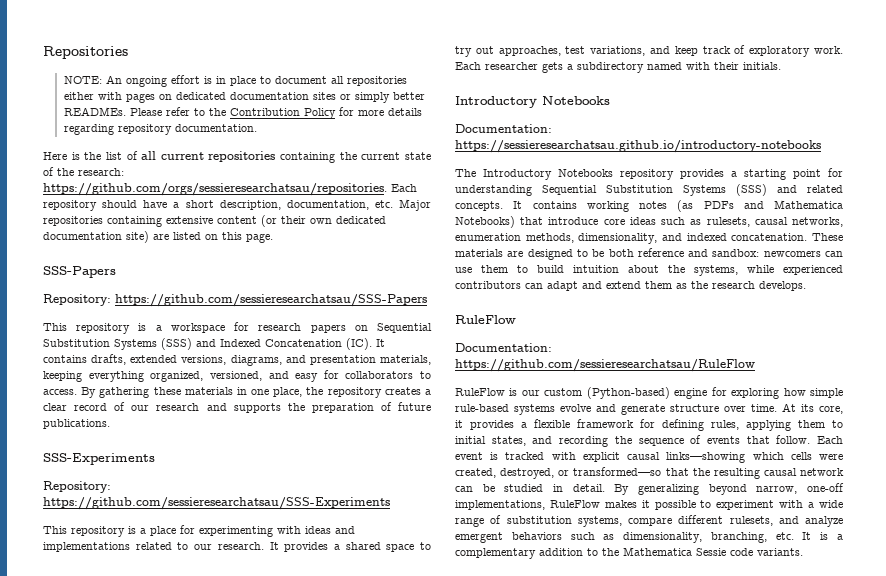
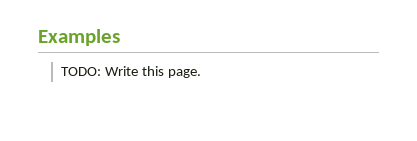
[43,46,128,59] [63,75,407,87] [63,92,425,103] [63,107,422,119] [63,124,257,135] [43,151,431,163] [43,167,124,176] [43,183,417,196] [43,199,431,211] [43,215,386,227] [43,231,273,243] [43,266,116,278] [43,294,427,307] [43,322,433,334] [43,338,385,350] [43,354,431,366] [43,370,431,382] [43,387,432,398] [43,402,431,413] [43,419,110,429] [43,453,155,465] [43,481,111,493] [43,497,390,510] [43,525,355,537] [43,542,431,552] [455,45,843,57] [455,62,781,73] [455,96,610,108] [455,124,552,133] [455,140,821,153] [455,168,843,180] [455,184,843,196] [455,200,843,212] [455,216,843,228] [455,233,843,244] [455,248,843,260] [455,265,843,276] [455,281,806,291] [455,315,516,324] [455,343,552,352] [455,359,755,372] [455,387,843,399] [455,403,843,415] [455,419,843,431] [455,435,843,447] [455,452,843,463] [455,467,844,479] [455,483,844,495] [455,500,844,510] [455,515,843,527] [455,532,843,543] [455,547,803,559] Repositories // NOTE: An ongoing effort is in place to document all repositories either with pages on dedicated documentation sites or simply better READMEs. Please refer to the Contribution Policy for more details regarding repository documentation. // Here is the list of all current repositories containing the current state of the research: https://github.com/orgs/sessieresearchatsau/repositories. Each repository should have a short description, documentation, etc. Major repositories containing extensive content (or their own dedicated documentation site) are listed on this page. // SSS-Papers // Repository: https://github.com/sessieresearchatsau/SSS-Papers // This repository is a workspace for research papers on Sequential Substitution Systems (SSS) and Indexed Concatenation (IC). It contains drafts, extended versions, diagrams, and presentation materials, keeping everything organized, versioned, and easy for collaborators to access. By gathering these materials in one place, the repository creates a clear record of our research and supports the preparation of future publications. // SSS-Experiments // Repository: https://github.com/sessieresearchatsau/SSS-Experiments // This repository is a place for experimenting with ideas and implementations related to our research. It provides a shared space to try out approaches, test variations, and keep track of exploratory work. Each researcher gets a subdirectory named with their initials. // Introductory Notebooks // Documentation: https://sessieresearchatsau.github.io/introductory-notebooks // The Introductory Notebooks repository provides a starting point for understanding Sequential Substitution Systems (SSS) and related concepts. It contains working notes (as PDFs and Mathematica Notebooks) that introduce core ideas such as rulesets, causal networks, enumeration methods, dimensionality, and indexed concatenation. These materials are designed to be both reference and sandbox: newcomers can use them to build intuition about the systems, while experienced contributors can adapt and extend them as the research develops. // RuleFlow // Documentation: https://github.com/sessieresearchatsau/RuleFlow // RuleFlow is our custom (Python-based) engine for exploring how simple rule-based systems evolve and generate structure over time. At its core, it provides a flexible framework for defining rules, applying them to initial states, and recording the sequence of events that follow. Each event is tracked with explicit causal links—showing which cells were created, destroyed, or transformed—so that the resulting causal network can be studied in detail. By generalizing beyond narrow, one-off implementations, RuleFlow makes it possible to experiment with a wide range of substitution systems, compare different rulesets, and analyze emergent behaviors such as dimensionality, branching, etc. It is a complementary addition to the Mathematica Sessie code variants. -> [38,29,120,46] [61,66,201,78] Examples // TODO: Write this page.

